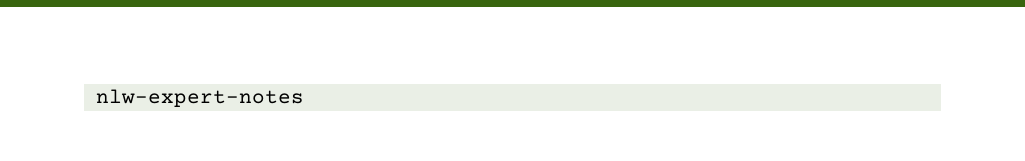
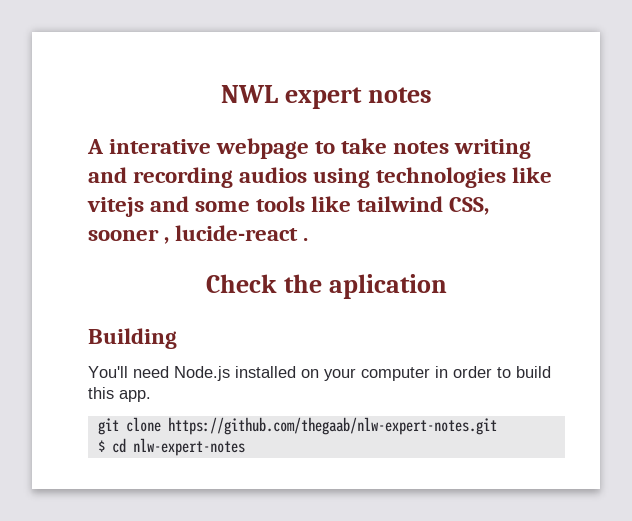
(95, 98) none -> [220,85,433,109] [87,138,532,159] [88,167,553,188] [87,196,490,217] [88,225,309,244] [206,274,447,299] [88,328,177,349] [88,366,551,381] [88,387,151,402] [97,417,497,435] [97,438,126,453] NWL expert notes // A interative webpage to take notes writing and recording audios using technologies like vitejs and some tools like tailwind CSS, sooner , lucide-react . // Check the aplication // Building // You'll need Node.js installed on your computer in order to build this app. // git clone https://github.com/thegaab/nlw-expert-notes.git // $ cd

